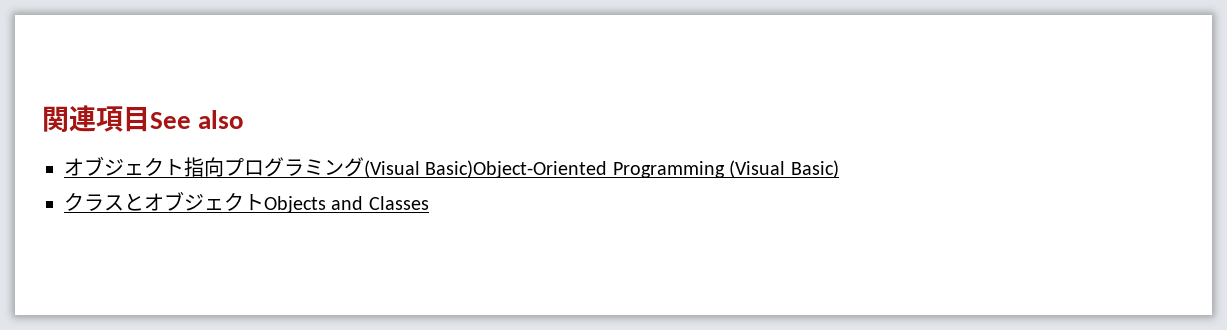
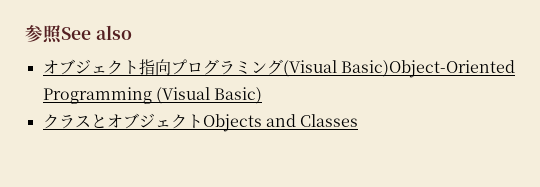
[42,105,150,132] 関連項目 -> [25,25,62,44] 参照

